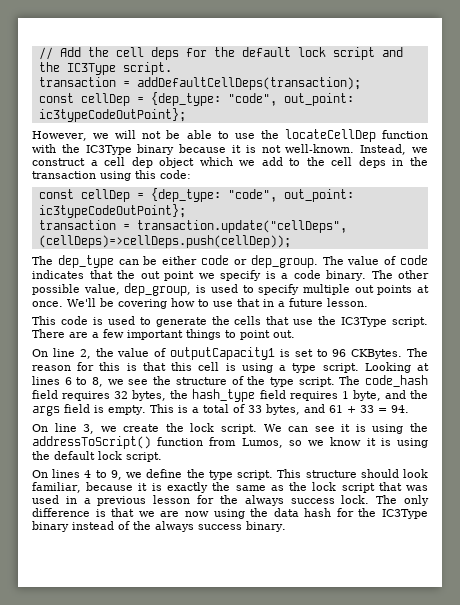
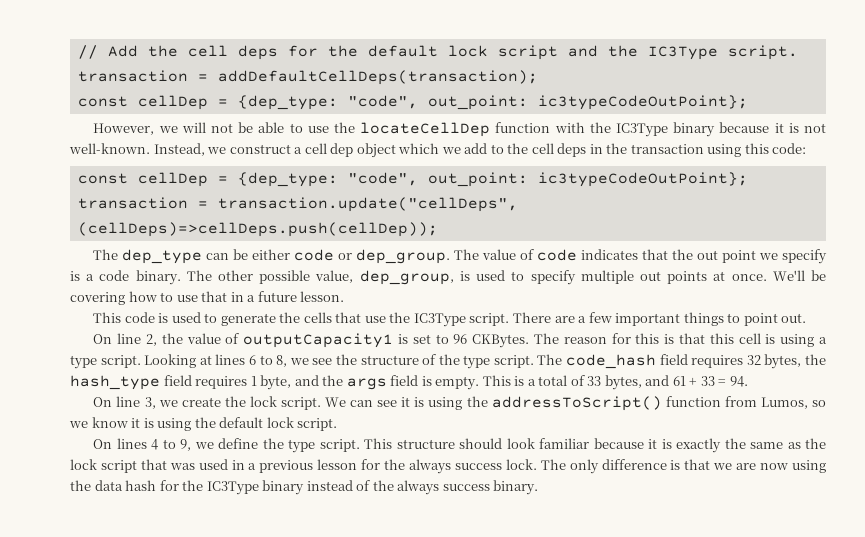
[32,482,81,493] familiar, -> [539,438,590,449] familiar

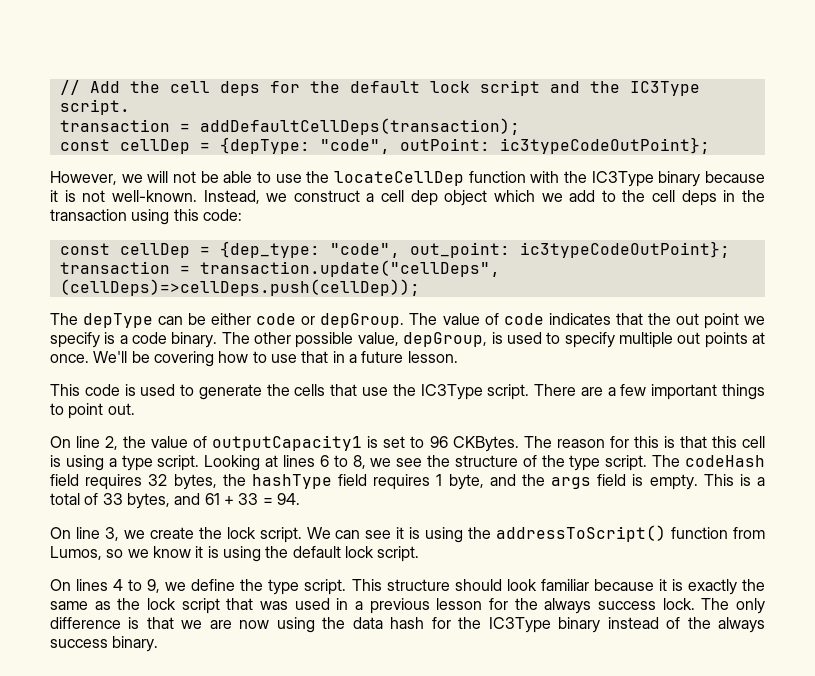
[237,95,528,110] {dep_type: "code", out_point: -> [219,137,490,154] {depType: "code", outPoint:
[122,249,203,264] dep_type -> [83,313,154,328] depType
[356,249,451,264] dep_group. -> [320,313,405,328] depGroup.
[359,270,454,285] dep_group, -> [403,332,488,347] depGroup,
[566,354,657,369] code_hash -> [685,455,766,467] codeHash
[70,375,160,390] hash_type -> [251,474,332,489] hashType

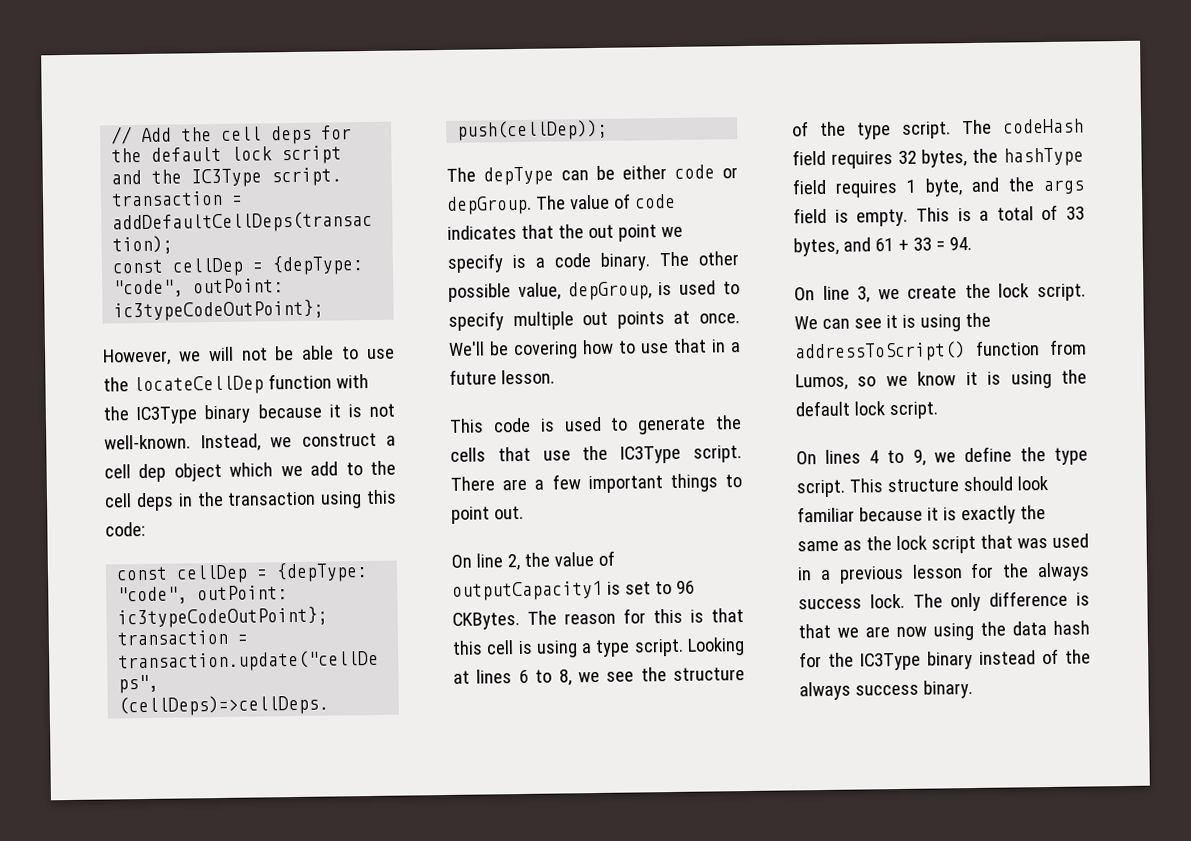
[219,241,510,258] {dep_type: "code", out_point: -> [276,562,369,583] [117,585,289,605] {depType: "code", outPoint:

